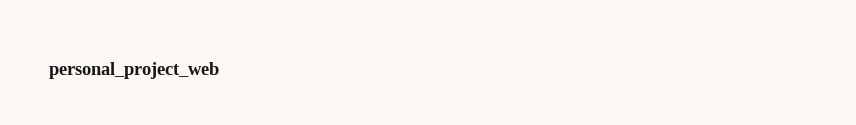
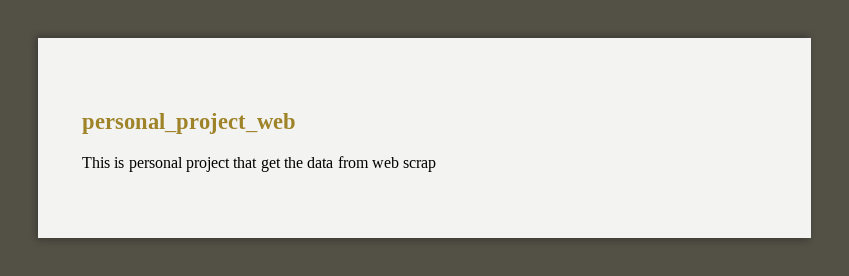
(219, 70) none -> [82,156,437,172] // This is personal project that get the data from web scrap

